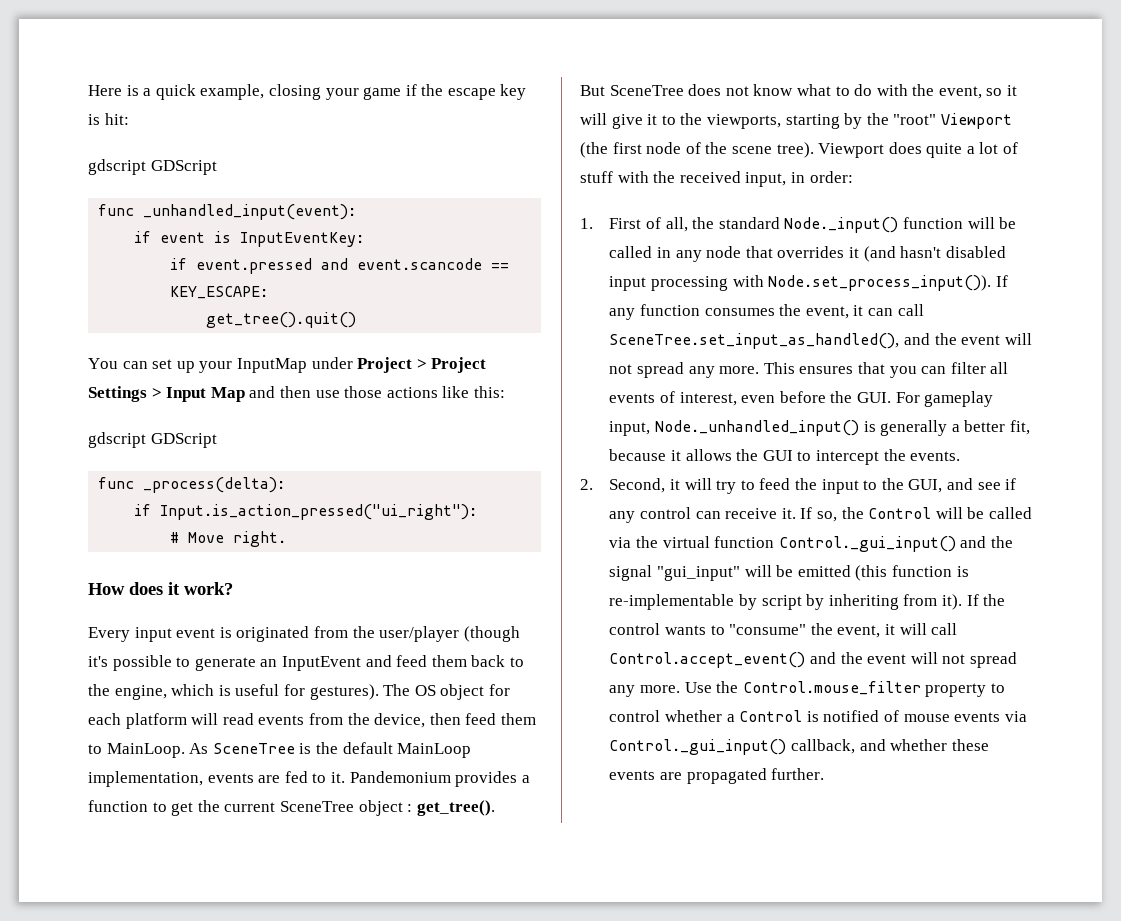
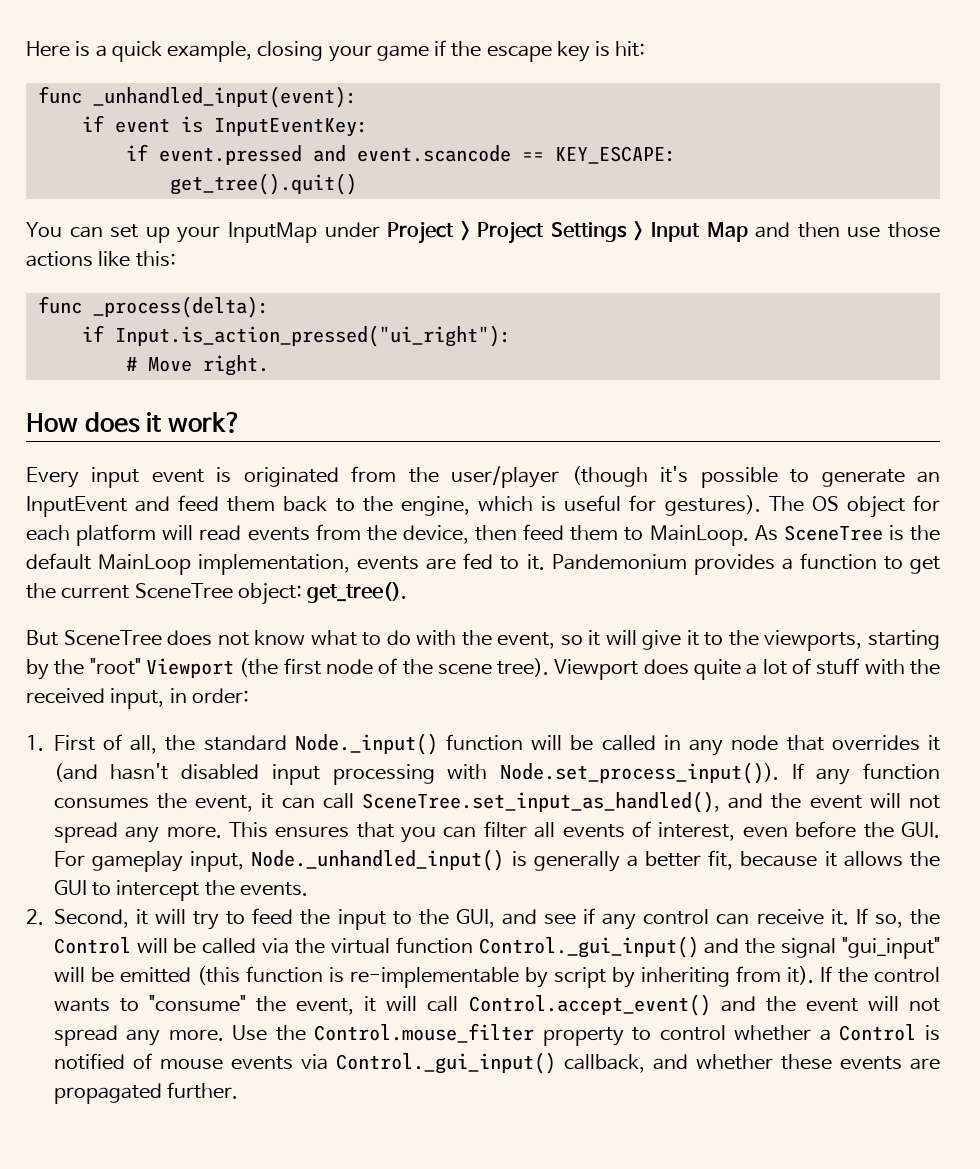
[88,159,217,175] // gdscript GDScript -> (646, 49) none
[88,432,217,448] // gdscript GDScript -> (176, 259) none
[358,800,413,816] object : -> [237,583,302,605] object:

